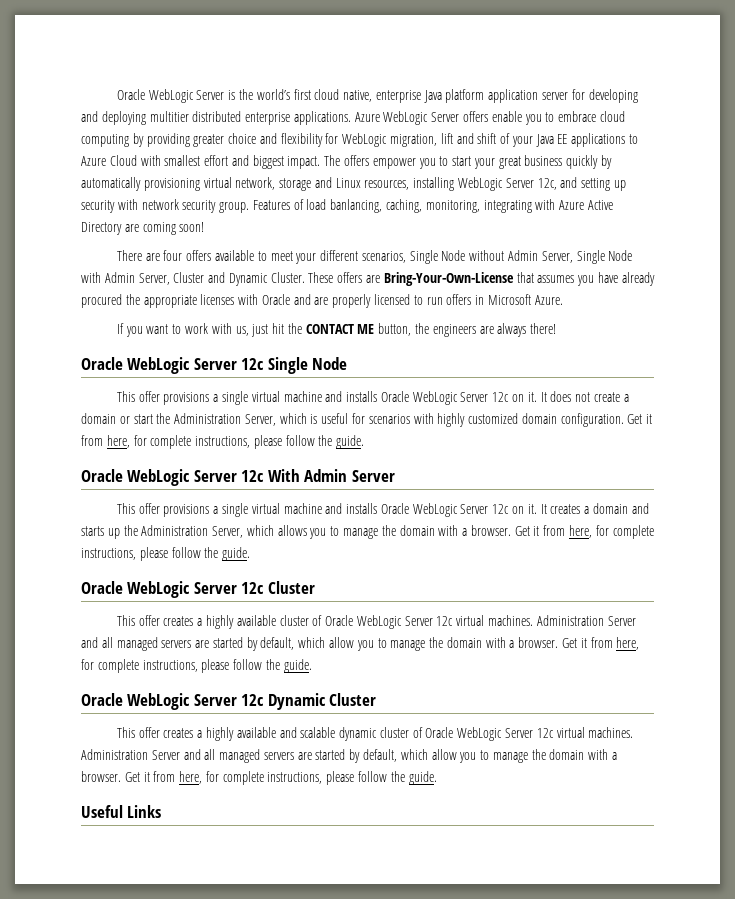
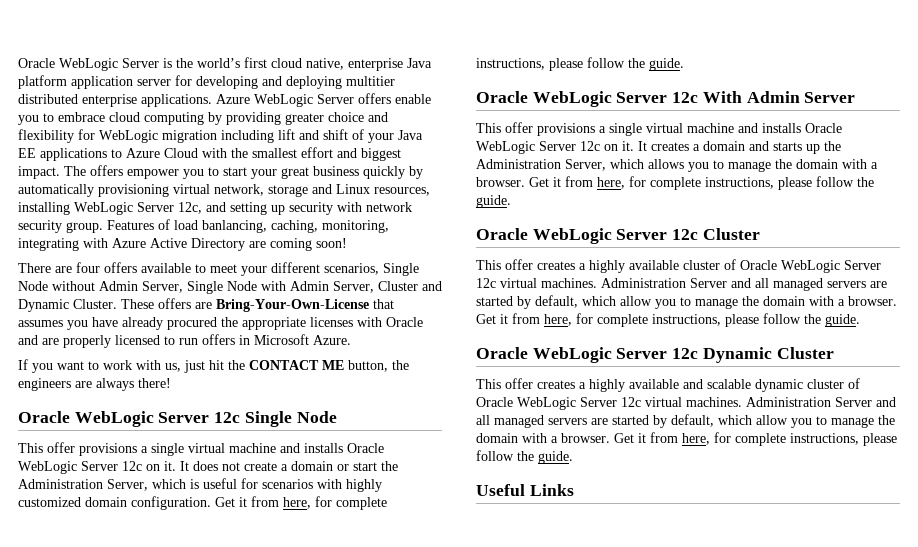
[390,134,438,147] migration, -> [162,130,274,143] migration including
(161, 160) none -> [231,148,248,158] the

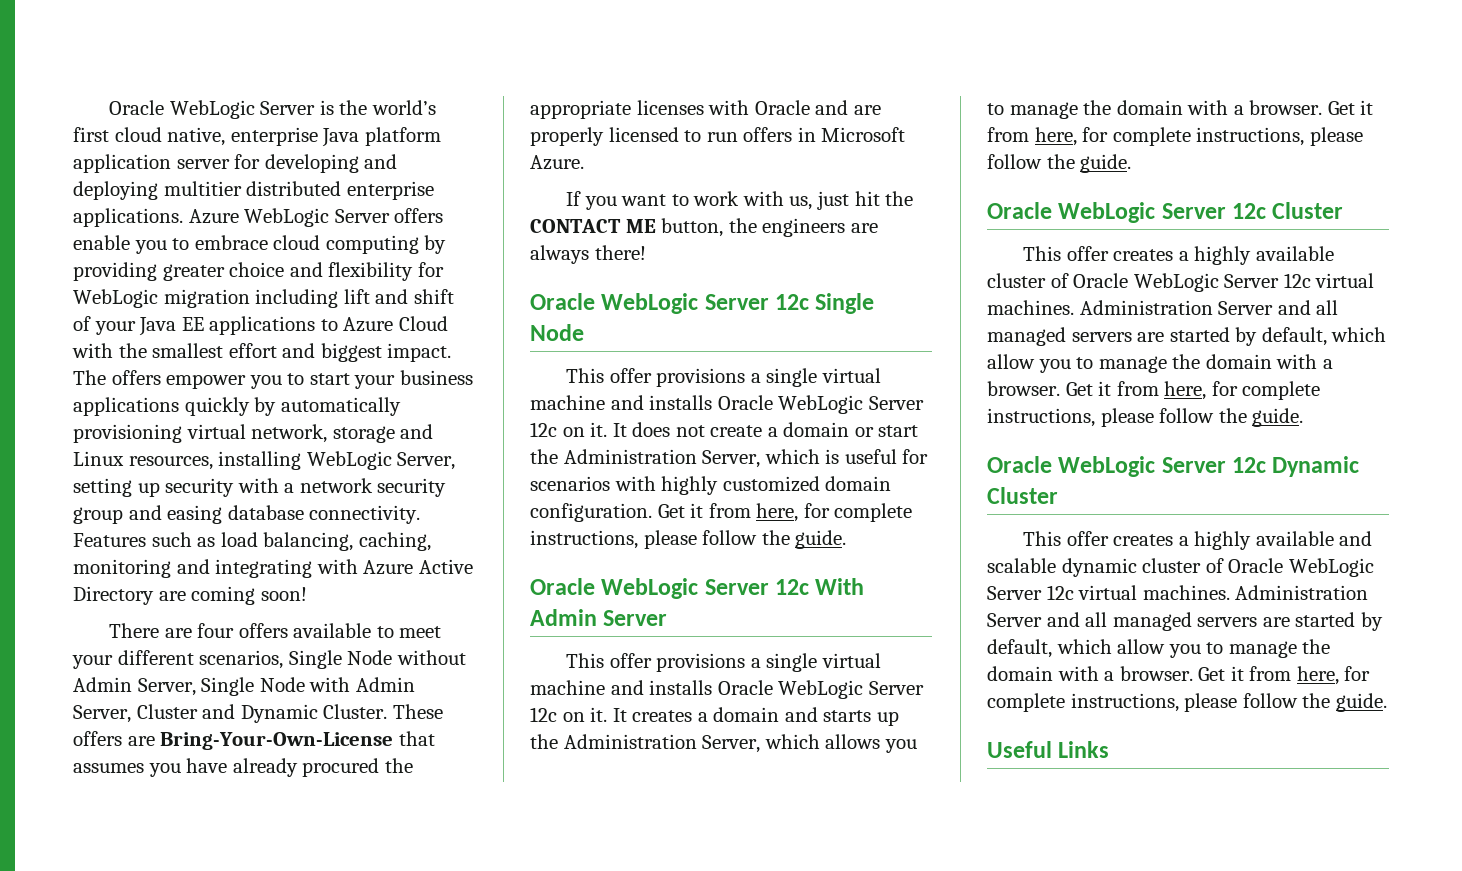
[281,166,359,179] great business -> [399,370,473,385] [73,397,179,416] business applications
[137,202,226,214] Server 12c, and -> [397,452,456,470] Server,
(362, 207) none -> [284,483,295,493] a
[66,219,389,233] group. Features of load banlancing, caching, monitoring, -> [73,505,421,524] [73,532,431,551] [73,559,210,578] group and easing database connectivity. Features such as load balancing, caching, monitoring and

